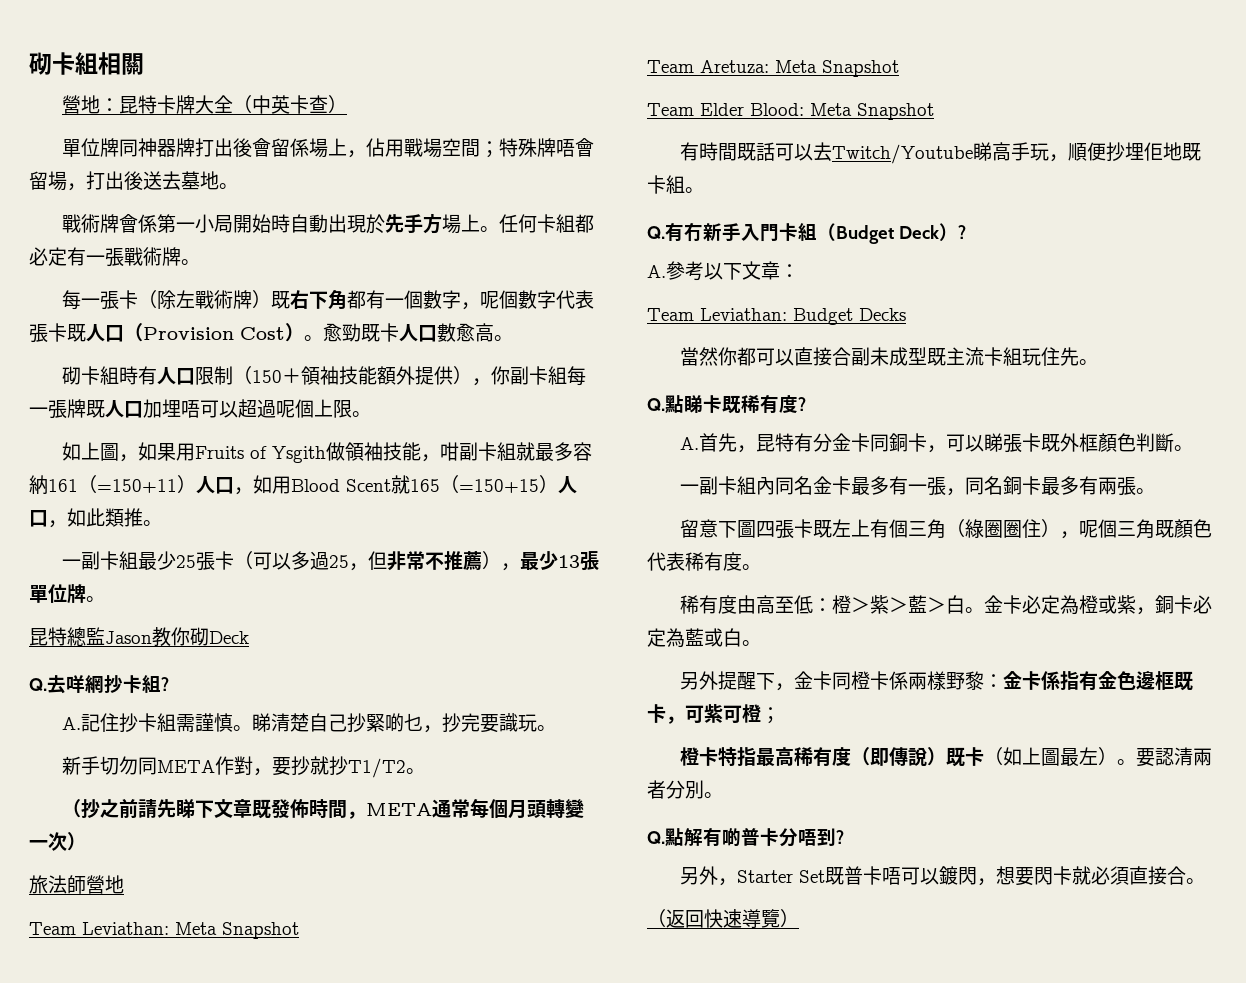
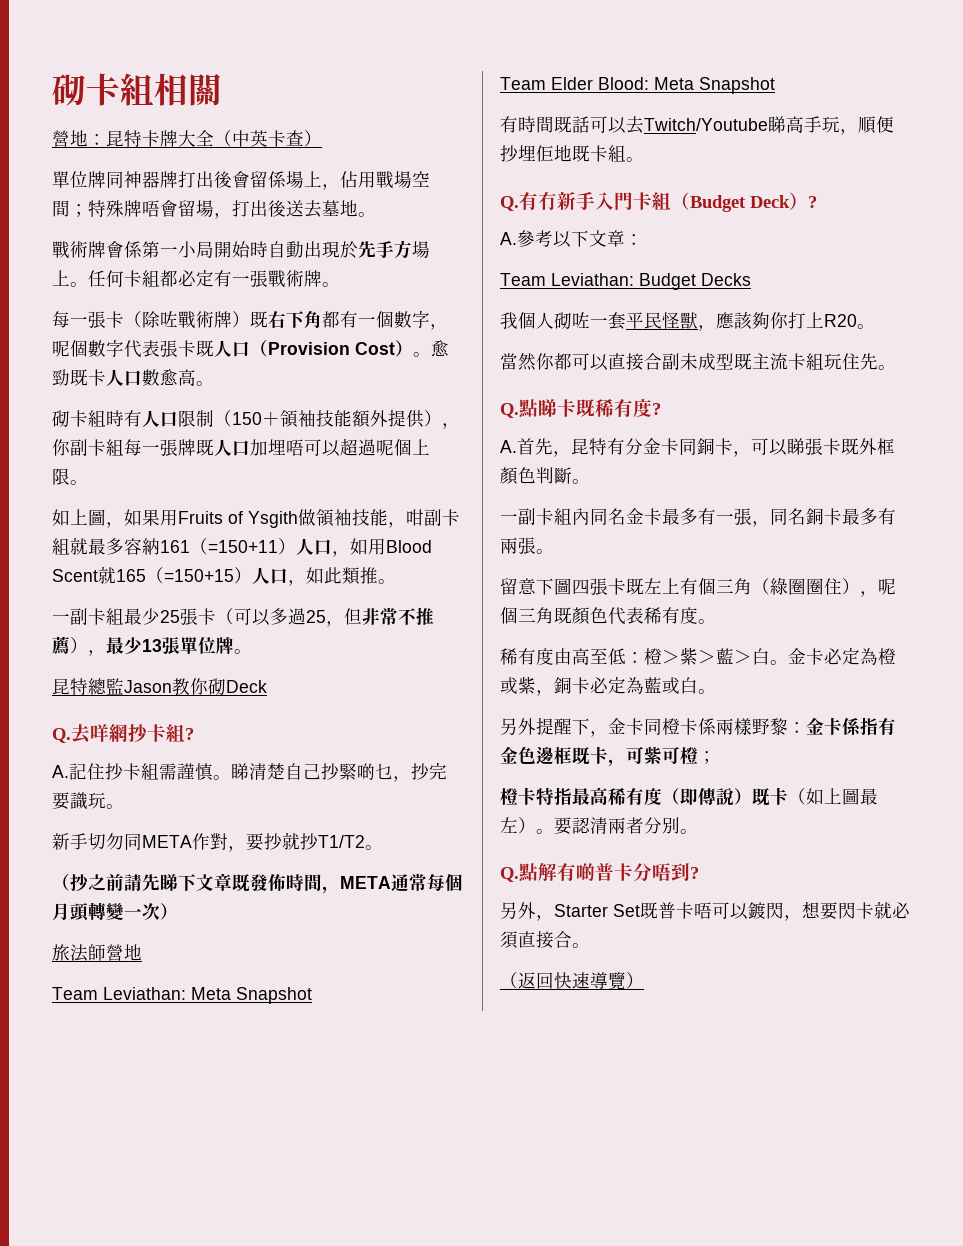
[175,290,195,308] 左 -> [160,311,178,327] 咗
[647,60,899,77] // Team Aretuza: Meta Snapshot -> (312, 995) none
(906, 314) none -> [500,312,875,331] // 我個人砌咗一套平民怪獸，應該夠你打上R20。

